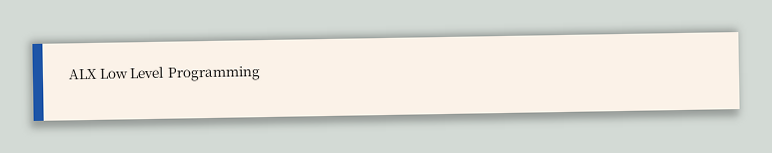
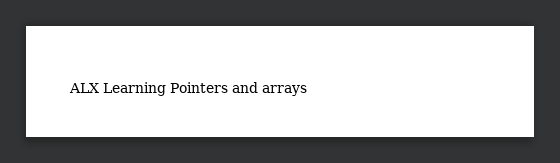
[98,66,261,82] Low Level Programming -> [103,82,307,96] Learning Pointers and arrays

